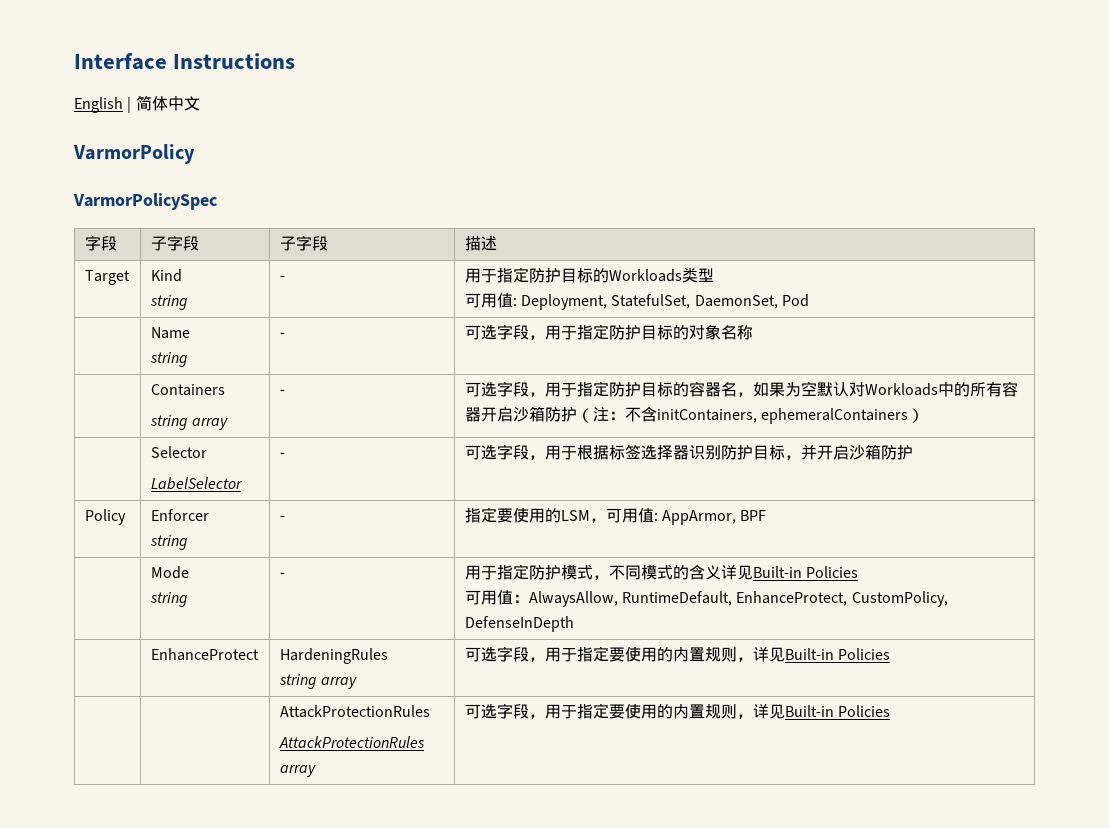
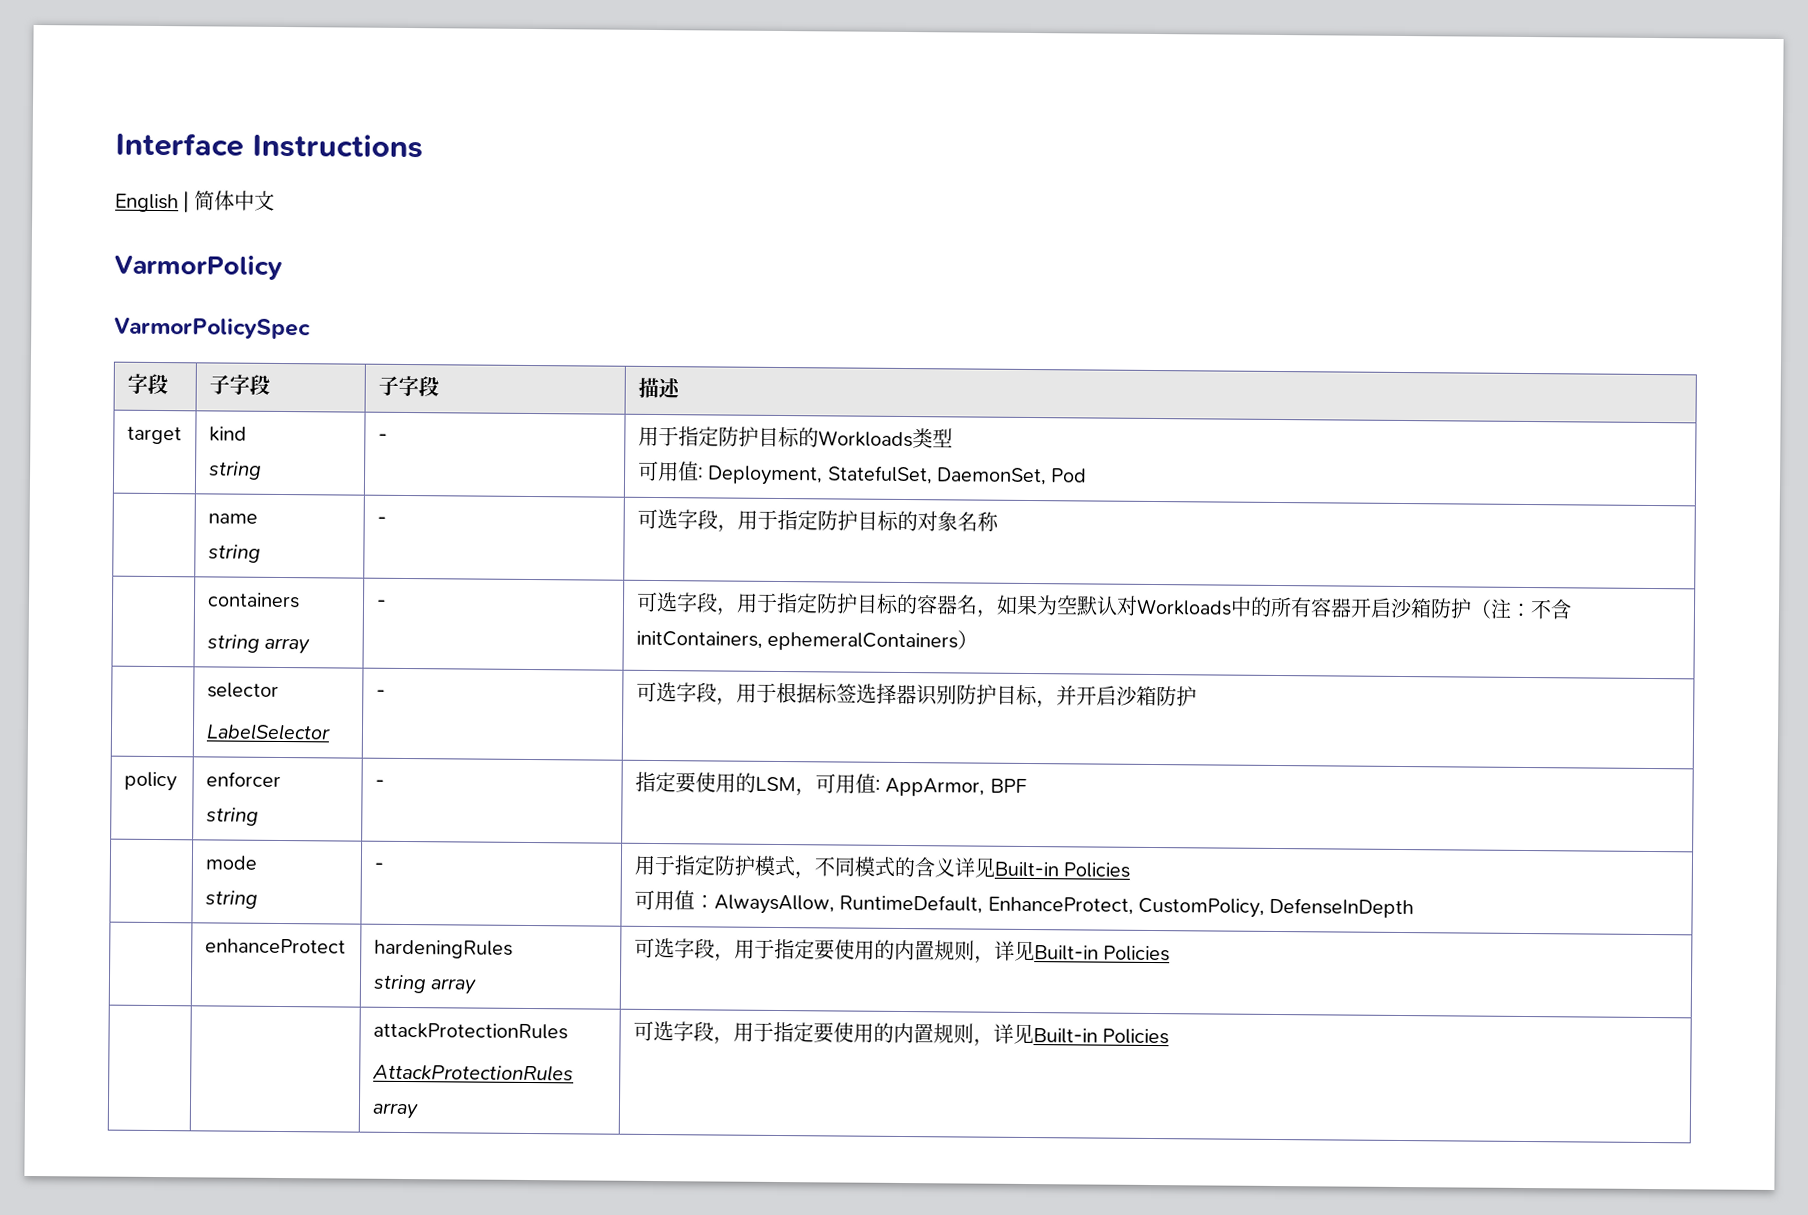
[84,270,130,285] [150,269,182,282] Target | Kind -> [126,426,182,445] [208,426,247,442] target | kind
[150,327,190,339] Name -> [207,513,258,524] name
[150,384,225,396] Containers -> [206,592,300,609] containers
[150,446,207,458] Selector -> [206,682,279,698] selector
[84,509,126,525] [150,509,209,521] Policy | Enforcer -> [123,771,177,792] [205,771,281,788] policy | enforcer
[150,566,189,579] Mode -> [204,855,257,870] mode
[150,648,259,661] [279,648,388,664] EnhanceProtect | HardeningRules -> [204,938,346,954] [373,939,513,959] enhanceProtect | hardeningRules
[279,705,430,718] AttackProtectionRules -> [372,1022,568,1040] attackProtectionRules

